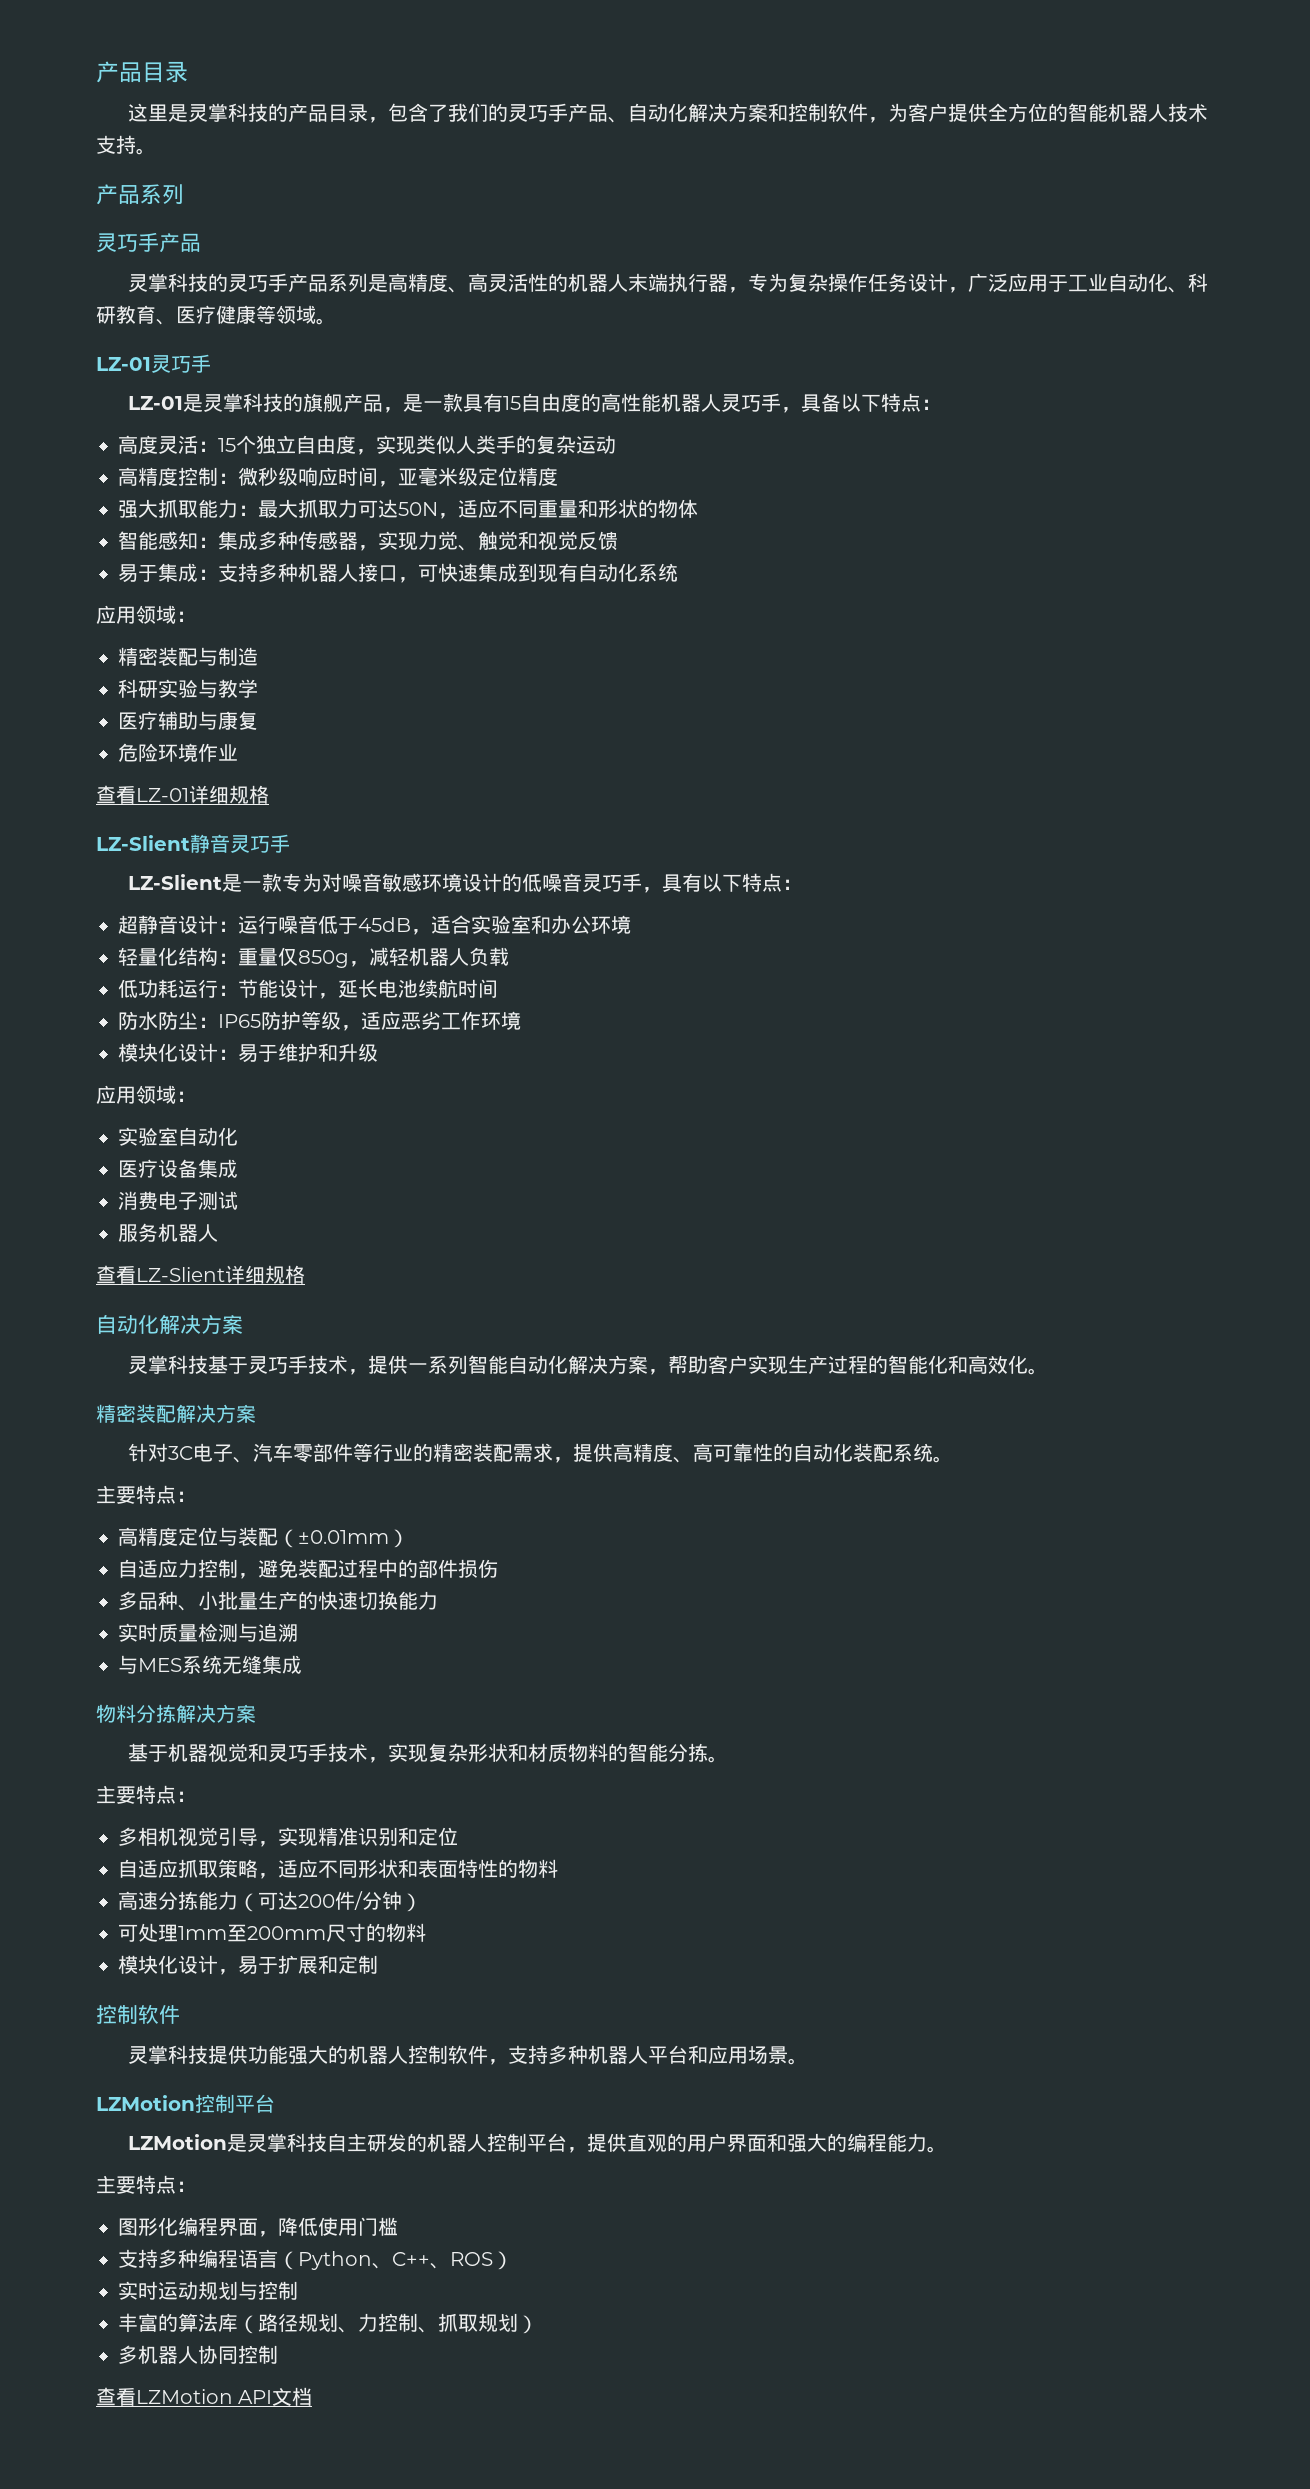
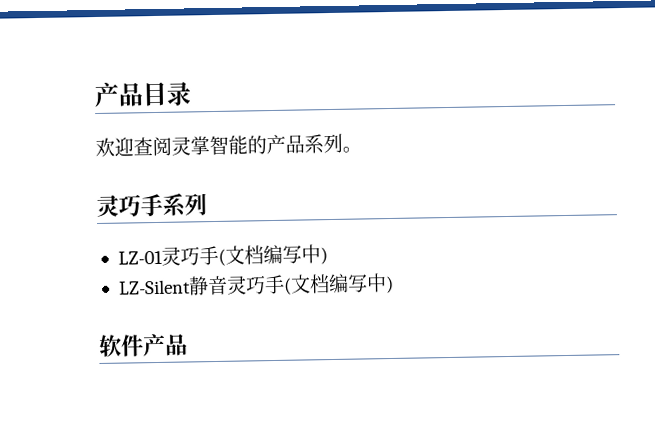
[127,103,1208,123] [96,135,156,155] [96,184,184,205] [96,232,201,253] [127,273,1208,293] [96,305,336,325] [96,354,211,373] [127,393,941,413] [118,435,616,455] [118,467,558,487] [118,499,698,519] [118,531,618,551] [118,563,678,583] [96,605,196,624] [118,647,258,666] [118,679,258,698] [118,711,258,730] [118,743,238,762] [96,785,269,804] [96,834,290,853] [127,873,802,893] [118,915,631,935] [118,947,509,968] [118,979,498,999] [118,1011,521,1031] [118,1043,378,1063] [96,1085,196,1104] [118,1127,238,1146] [118,1159,238,1178] [118,1191,238,1210] [118,1223,218,1242] [96,1265,305,1284] [96,1314,243,1334] [127,1355,1048,1375] [96,1404,256,1423] [127,1443,953,1463] [96,1485,196,1504] [118,1527,409,1548] [118,1559,498,1579] [118,1591,438,1611] [118,1623,298,1642] [118,1655,302,1674] [96,1704,256,1723] [127,1743,728,1763] [96,1785,196,1804] [118,1827,458,1847] [118,1859,558,1879] [118,1891,422,1912] [118,1923,426,1942] [118,1955,378,1975] [96,2004,180,2024] [127,2045,808,2065] [96,2094,275,2113] [127,2133,947,2153] [96,2175,196,2194] [118,2217,398,2237] [118,2249,513,2270] [118,2281,298,2300] [118,2313,538,2334] [118,2345,278,2364] [96,2387,313,2406] 这里是灵掌科技的产品目录，包含了我们的灵巧手产品、自动化解决方案和控制软件，为客户提供全方位的智能机器人技术支持。 // 产品系列 // 灵巧手产品 // 灵掌科技的灵巧手产品系列是高精度、高灵活性的机器人末端执行器，专为复杂操作任务设计，广泛应用于工业自动化、科研教育、医疗健康等领域。 // LZ-01灵巧手 // LZ-01是灵掌科技的旗舰产品，是一款具有15自由度的高性能机器人灵巧手，具备以下特点： // 高度灵活：15个独立自由度，实现类似人类手的复杂运动 // 高精度控制：微秒级响应时间，亚毫米级定位精度 // 强大抓取能力：最大抓取力可达50N，适应不同重量和形状的物体 // 智能感知：集成多种传感器，实现力觉、触觉和视觉反馈 // 易于集成：支持多种机器人接口，可快速集成到现有自动化系统 // 应用领域： // 精密装配与制造 // 科研实验与教学 // 医疗辅助与康复 // 危险环境作业 // 查看LZ-01详细规格 // LZ-Slient静音灵巧手 // LZ-Slient是一款专为对噪音敏感环境设计的低噪音灵巧手，具有以下特点： // 超静音设计：运行噪音低于45dB，适合实验室和办公环境 // 轻量化结构：重量仅850g，减轻机器人负载 // 低功耗运行：节能设计，延长电池续航时间 // 防水防尘：IP65防护等级，适应恶劣工作环境 // 模块化设计：易于维护和升级 // 应用领域： // 实验室自动化 // 医疗设备集成 // 消费电子测试 // 服务机器人 // 查看LZ-Slient详细规格 // 自动化解决方案 // 灵掌科技基于灵巧手技术，提供一系列智能自动化解决方案，帮助客户实现生产过程的智能化和高效化。 // 精密装配解决方案 // 针对3C电子、汽车零部件等行业的精密装配需求，提供高精度、高可靠性的自动化装配系统。 // 主要特点： // 高精度定位与装配（±0.01mm） // 自适应力控制，避免装配过程中的部件损伤 // 多品种、小批量生产的快速切换能力 // 实时质量检测与追溯 // 与MES系统无缝集成 // 物料分拣解决方案 // 基于机器视觉和灵巧手技术，实现复杂形状和材质物料的智能分拣。 // 主要特点： // 多相机视觉引导，实现精准识别和定位 // 自适应抓取策略，适应不同形状和表面特性的物料 // 高速分拣能力（可达200件/分钟） // 可处理1mm至200mm尺寸的物料 // 模块化设计，易于扩展和定制 // 控制软件 // 灵掌科技提供功能强大的机器人控制软件，支持多种机器人平台和应用场景。 // LZMotion控制平台 // LZMotion是灵掌科技自主研发的机器人控制平台，提供直观的用户界面和强大的编程能力。 // 主要特点： // 图形化编程界面，降低使用门槛 // 支持多种编程语言（Python、C++、ROS） // 实时运动规划与控制 // 丰富的算法库（路径规划、力控制、抓取规划） // 多机器人协同控制 // 查看LZMotion API文档 -> [95,133,362,158] [96,193,207,218] [117,244,328,266] [117,273,394,296] [98,333,188,357] 欢迎查阅灵掌智能的产品系列。 // 灵巧手系列 // LZ-01灵巧手(文档编写中) // LZ-Silent静音灵巧手(文档编写中) // 软件产品

